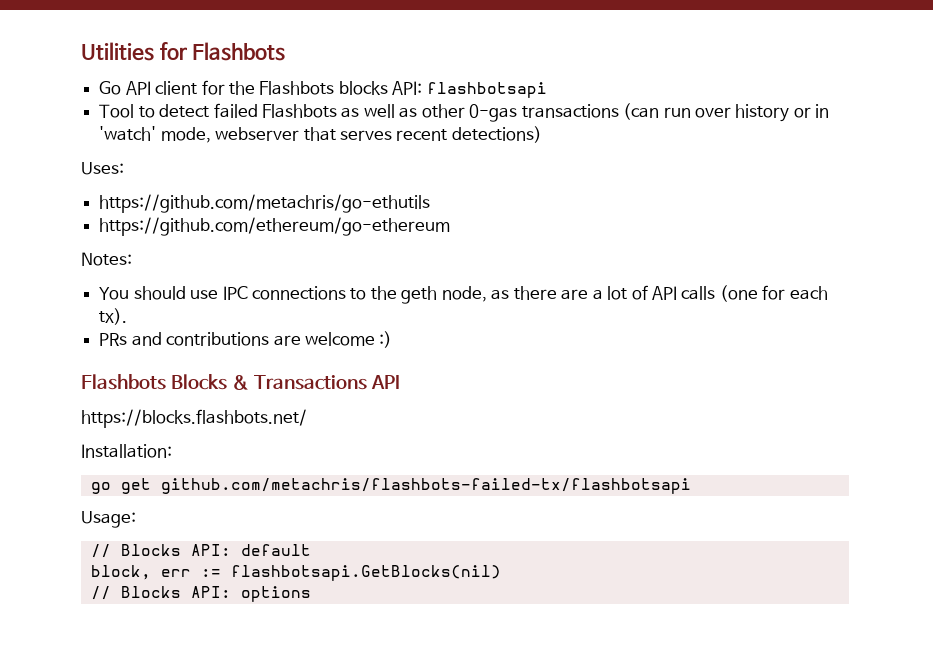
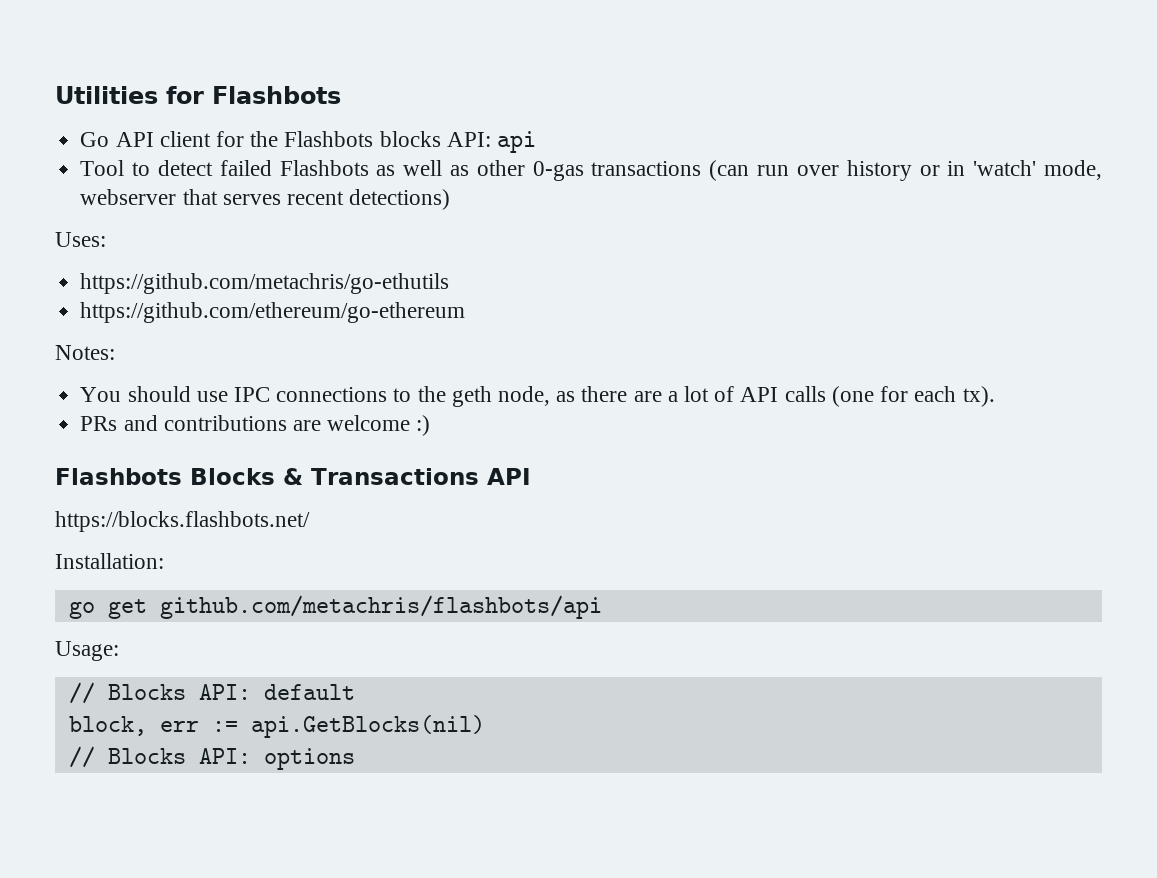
[426,82,547,98] flashbotsapi -> [496,131,536,153] api
[160,478,691,494] github.com/metachris/flashbots-failed-tx/flashbotsapi -> [159,595,602,619] github.com/metachris/flashbots/api
[230,565,501,581] flashbotsapi.GetBlocks(nil) -> [250,715,485,738] api.GetBlocks(nil)

